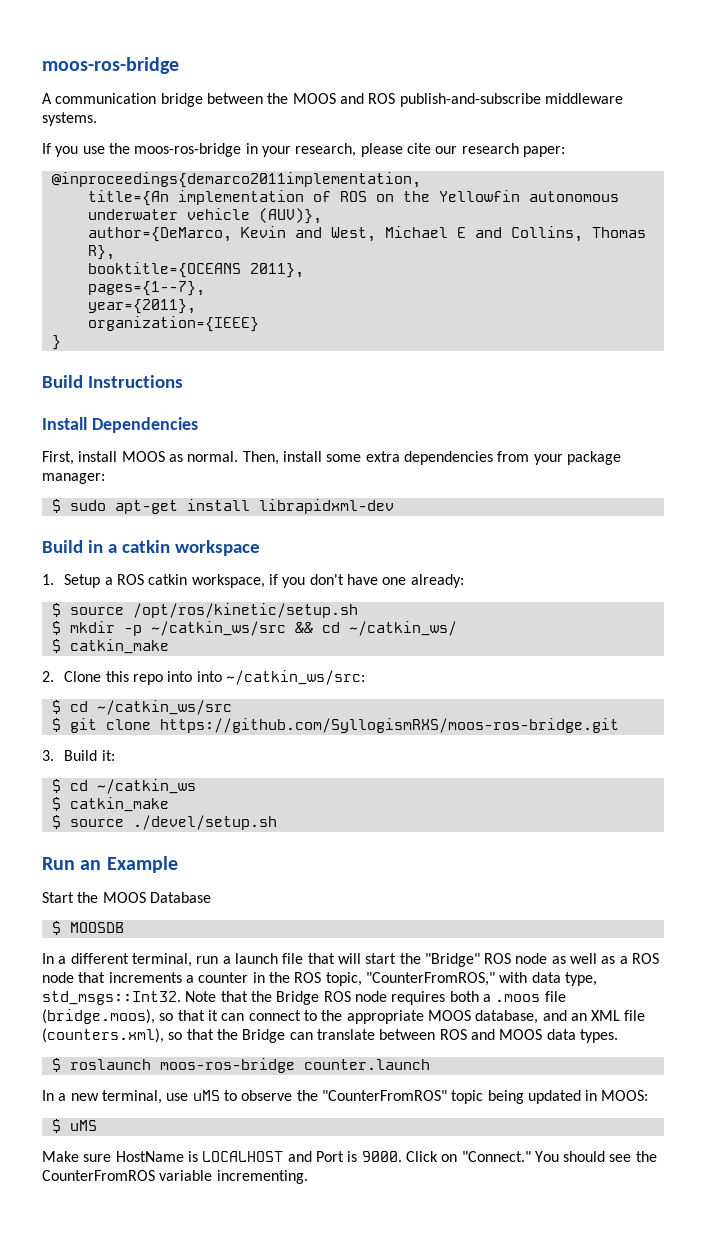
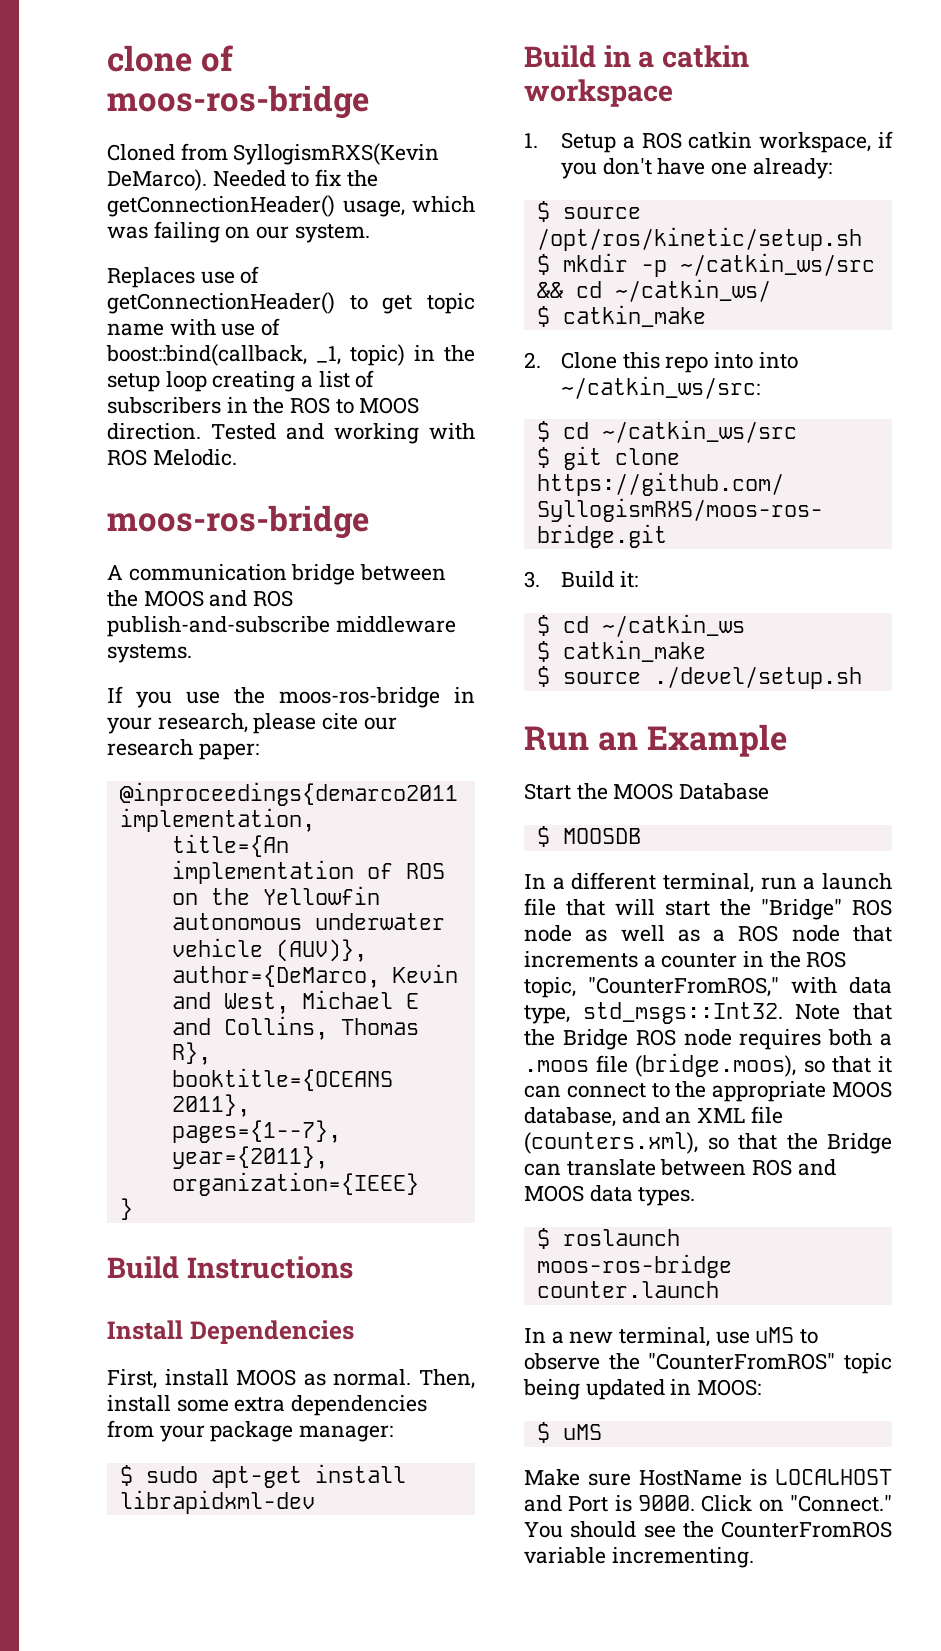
(42, 65) none -> [107,45,233,72] [107,85,369,119] [107,143,440,165] [107,169,378,191] [107,195,475,217] [107,221,370,243] [107,266,260,288] [107,292,475,314] [107,318,281,336] [106,344,475,366] [107,370,375,392] [107,397,420,414] [107,423,475,444] [107,449,237,466] clone of moos-ros-bridge // Cloned from SyllogismRXS(Kevin DeMarco). Needed to fix the getConnectionHeader() usage, which was failing on our system. // Replaces use of getConnectionHeader() to get topic name with use of boost::bind(callback, _1, topic) in the setup loop creating a list of subscribers in the ROS to MOOS direction. Tested and working with ROS Melodic. //

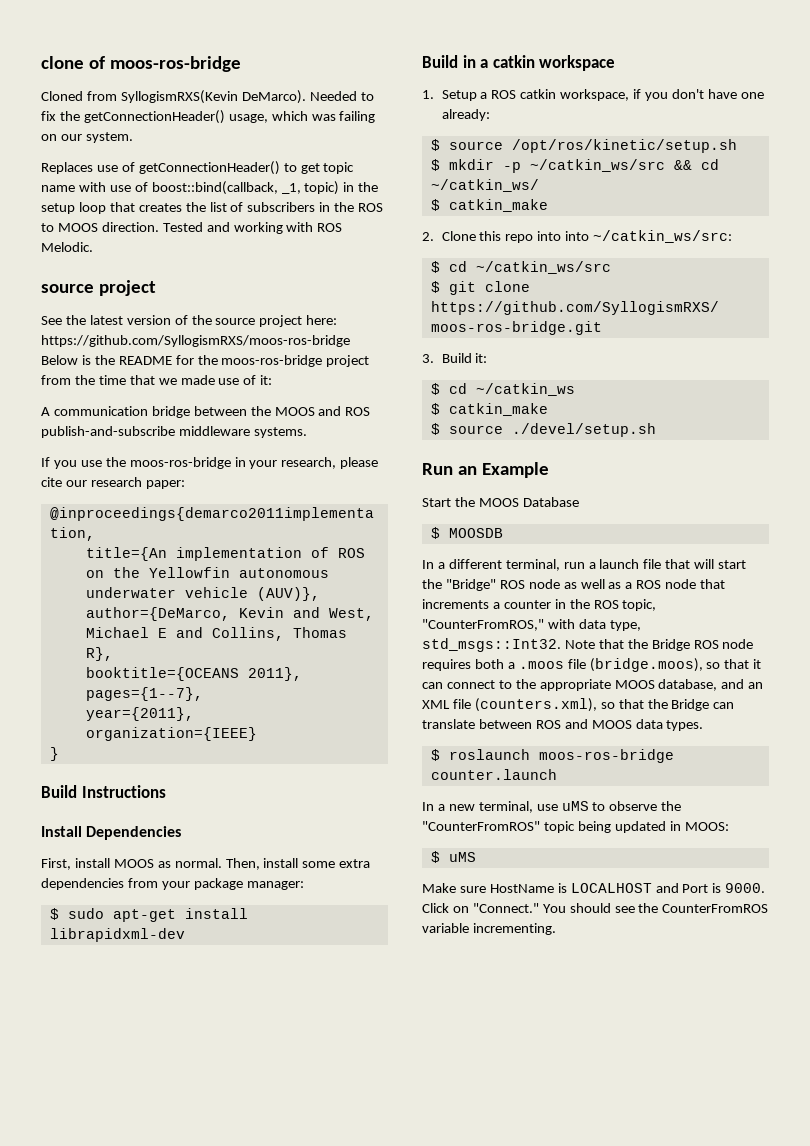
[212,371,314,392] creating a -> [109,202,206,212] that creates the
[107,505,369,539] moos-ros-bridge -> [41,280,156,296] [41,315,338,327] [41,335,350,347] [41,355,370,367] [41,375,273,385] source project // See the latest version of the source project here: https://github.com/SyllogismRXS/moos-ros-bridge Below is the README for the moos-ros-bridge project from the time that we made use of it:

